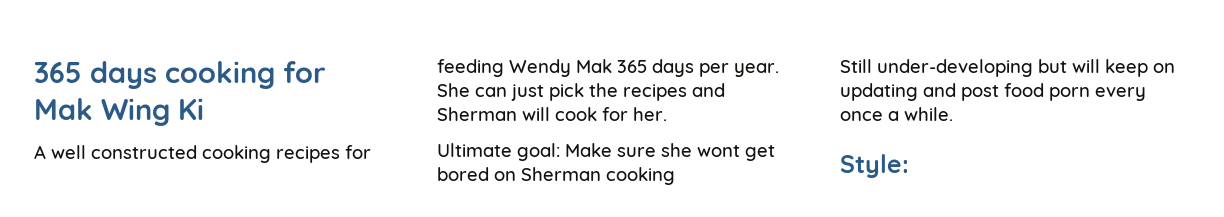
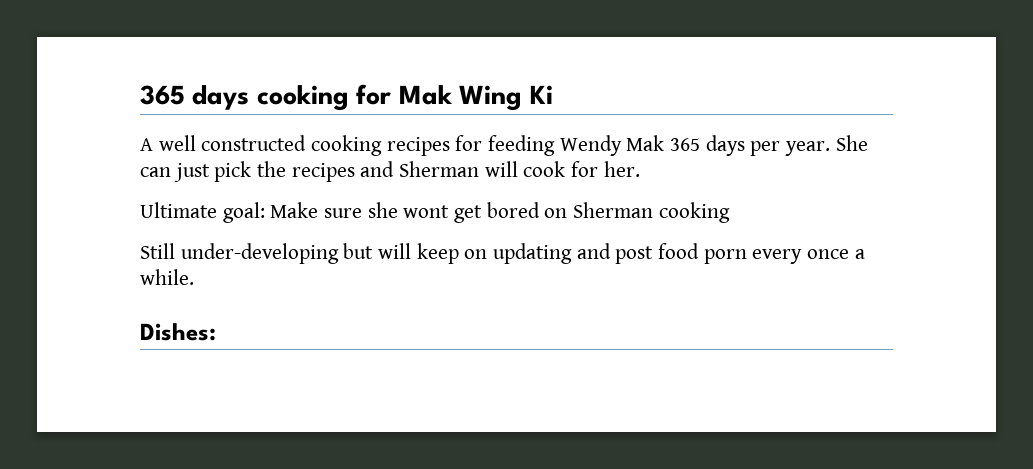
[840,154,909,178] Style: -> [140,323,216,341] Dishes:

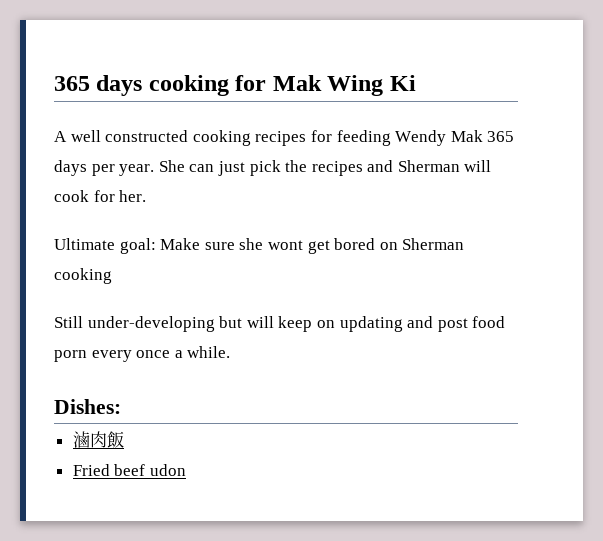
(216, 332) none -> [72,431,124,448] [72,464,186,476] // 滷肉飯 // Fried beef udon

